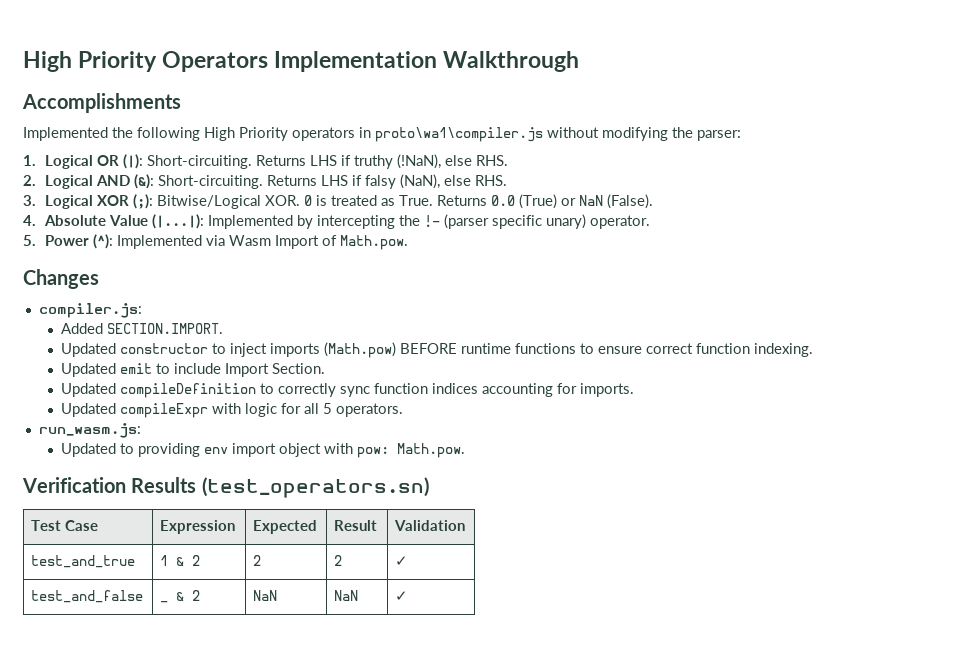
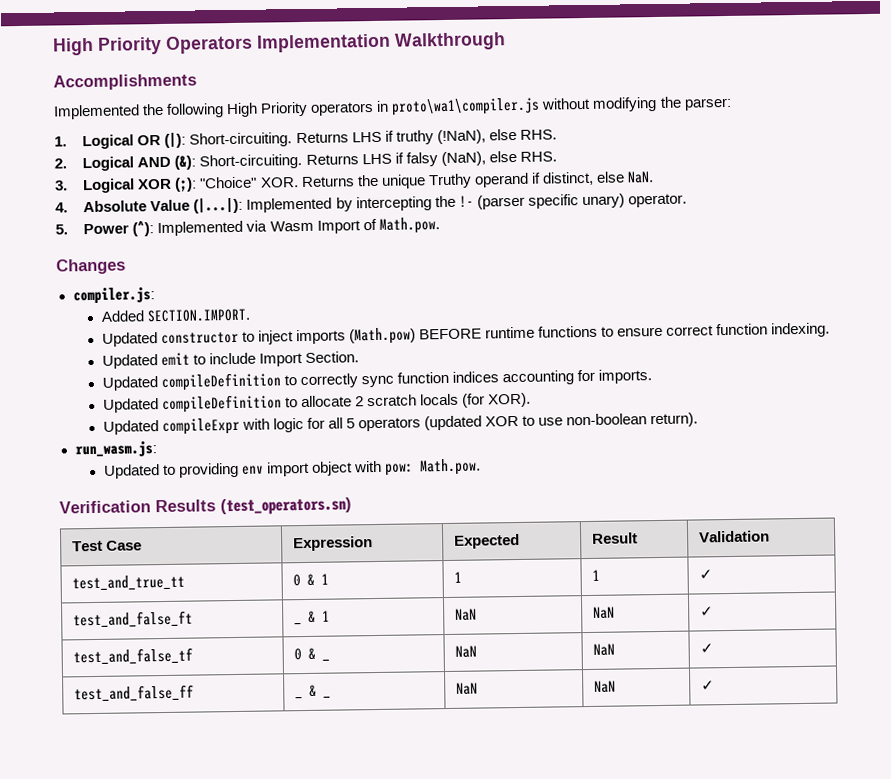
[156,194,653,209] Bitwise/Logical XOR. 0 is treated as True. Returns 0.0 (True) or NaN (False). -> [199,171,654,189] "Choice" XOR. Returns the unique Truthy operand if distinct, else NaN.
(634, 390) none -> [102,392,532,414] // Updated compileDefinition to allocate 2 scratch locals (for XOR).
[335,403,403,417] operators. -> [358,412,699,432] operators (updated XOR to use non-boolean return).
[31,555,136,568] [160,555,201,566] [253,555,262,566] [334,555,343,566] [395,556,409,566] [31,590,144,603] [160,601,169,603] [176,590,201,601] [253,590,278,601] [334,590,359,601] [395,591,409,601] test_and_true | 1 & 2 | 2 | 2 | ✓ // test_and_false | _ & 2 | NaN | NaN | ✓ -> [71,574,185,592] [292,573,329,587] [453,571,462,583] [591,569,600,581] [698,569,713,580] [72,610,193,629] [293,610,330,626] [454,608,477,621] [592,606,615,619] [699,606,714,617] [72,647,193,666] [293,647,330,662] [454,645,477,658] [592,643,615,656] [699,643,714,654] [73,684,194,703] [294,684,331,700] [455,682,478,695] [593,680,616,693] [700,680,715,691] test_and_true_tt | 0 & 1 | 1 | 1 | ✓ // test_and_false_ft | _ & 1 | NaN | NaN | ✓ // test_and_false_tf | 0 & _ | NaN | NaN | ✓ // test_and_false_ff | _ & _ | NaN | NaN | ✓

